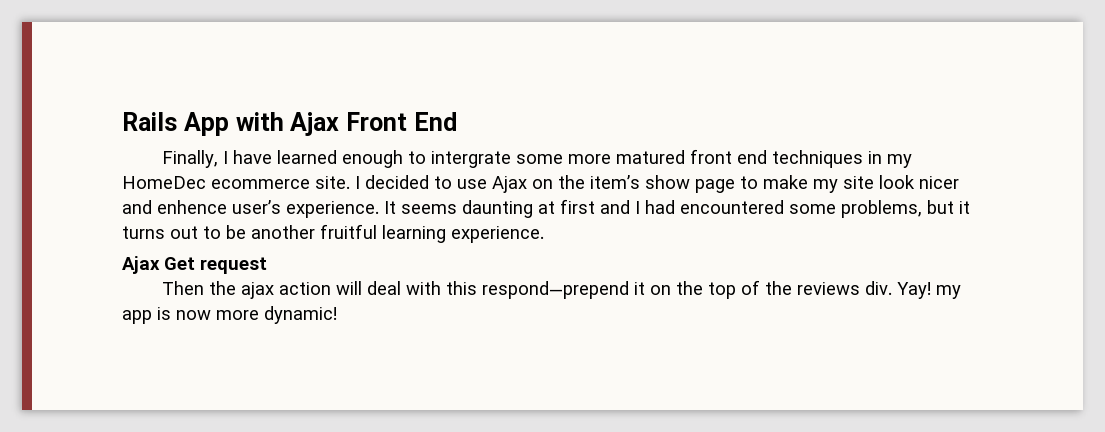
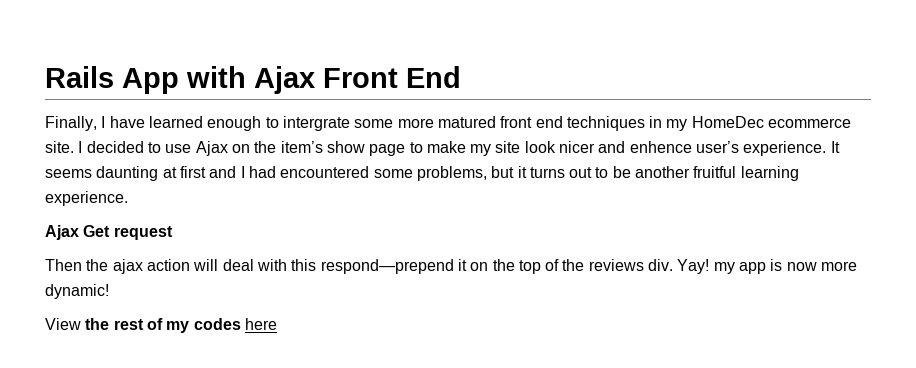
(337, 315) none -> [45,318,277,333] // View the rest of my codes here

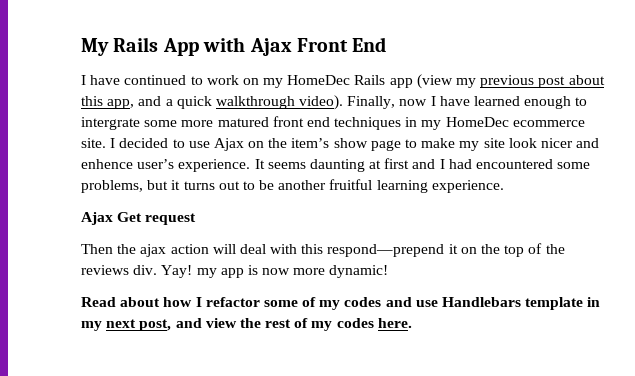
(45, 77) none -> [81,38,109,56] My
[45,116,97,131] Finally, -> [81,74,605,89] [81,95,428,110] I have continued to work on my HomeDec Rails app (view my previous post about this app, and a quick walkthrough video). Finally, now
[45,318,81,330] View -> [81,297,601,310] [81,318,237,331] Read about how I refactor some of my codes and use Handlebars template in my next post, and view
[244,318,277,330] here -> [377,318,412,328] here.

